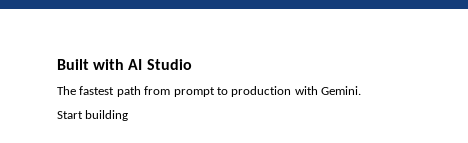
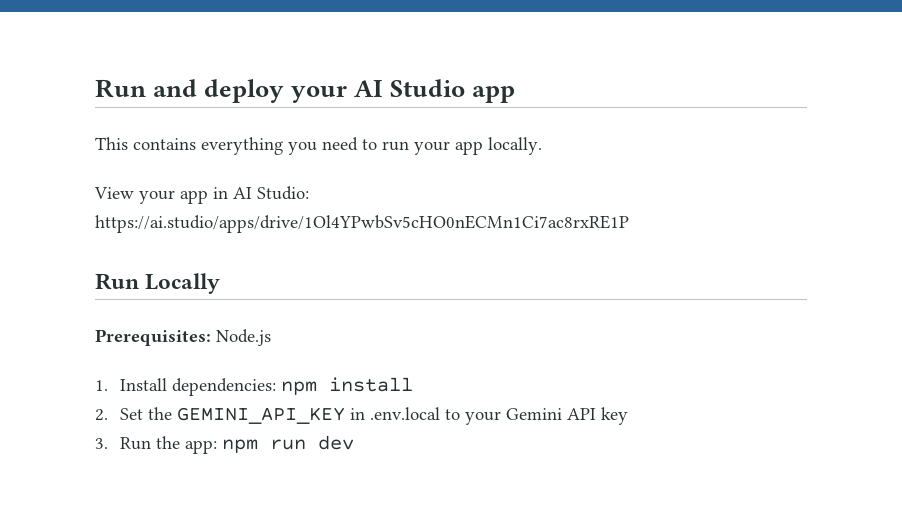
[57,59,192,70] [57,86,361,97] [57,110,129,121] Built with AI Studio // The fastest path from prompt to production with Gemini. // Start building -> [95,79,516,103] [95,137,542,155] [94,186,309,204] [95,215,629,233] [95,273,221,294] [95,329,271,346] [95,377,413,396] [95,407,628,425] [95,435,354,454] Run and deploy your AI Studio app // This contains everything you need to run your app locally. // View your app in AI Studio: https://ai.studio/apps/drive/1Ol4YPwbSv5cHO0nECMn1Ci7ac8rxRE1P // Run Locally // Prerequisites: Node.js // 1. Install dependencies: npm install // 2. Set the GEMINI_API_KEY in .env.local to your Gemini API key // 3. Run the app: npm run dev

